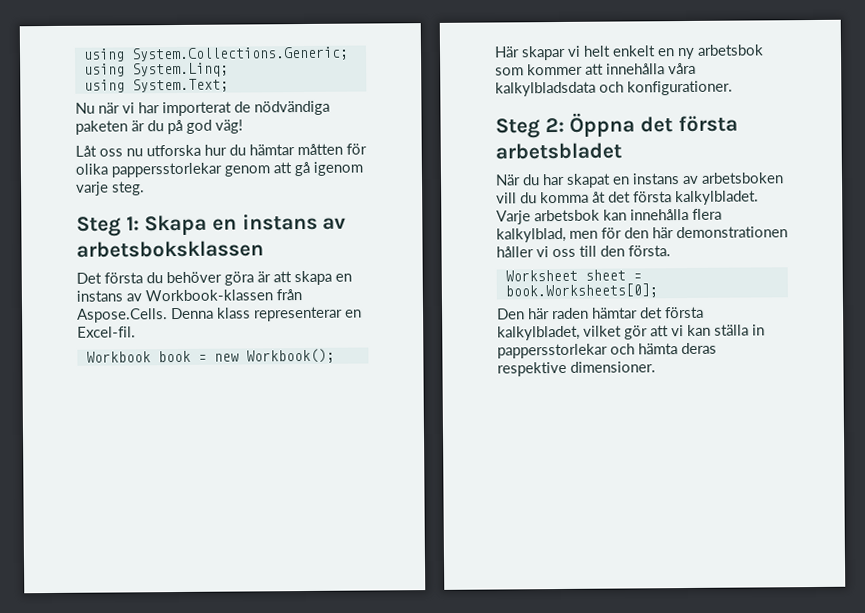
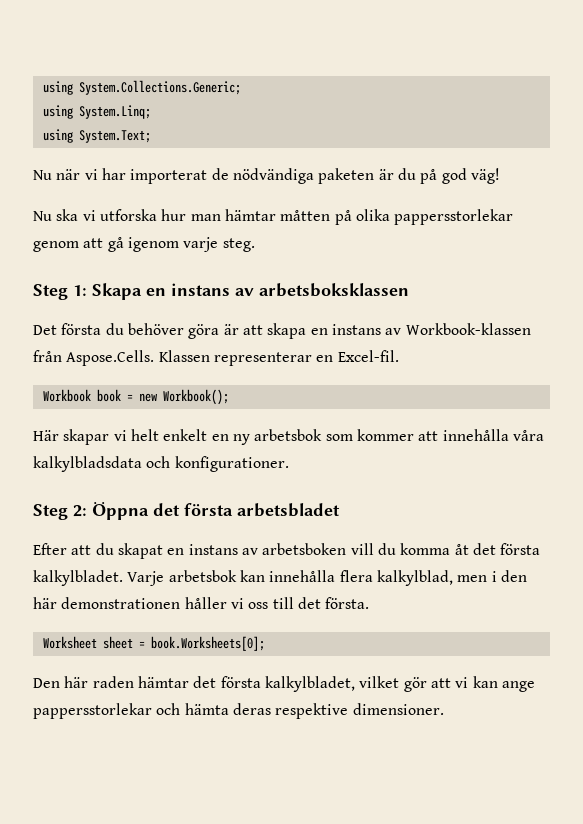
[75,145,143,157] Låt oss nu -> [33,209,96,221] Nu ska vi
[229,144,246,156] du -> [190,214,221,221] man
[346,143,367,155] för -> [334,210,352,225] på
[171,307,251,320] Denna klass -> [158,350,210,362] Klassen
[495,173,565,186] När du har -> [33,543,114,555] Efter att du
[601,227,622,239] för -> [491,571,497,582] i
[600,245,625,257] den -> [297,597,321,609] det
[714,324,765,336] ställa in -> [501,681,535,692] ange

